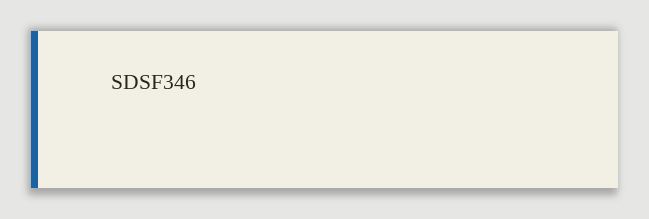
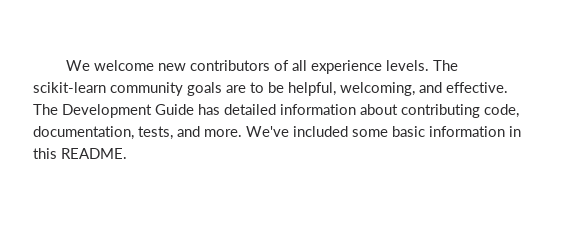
[111,75,196,89] SDSF346 -> [65,60,458,74] [33,82,508,96] [33,104,519,118] [33,126,521,140] [33,148,127,159] We welcome new contributors of all experience levels. The scikit-learn community goals are to be helpful, welcoming, and effective. The Development Guide has detailed information about contributing code, documentation, tests, and more. We've included some basic information in this README.

